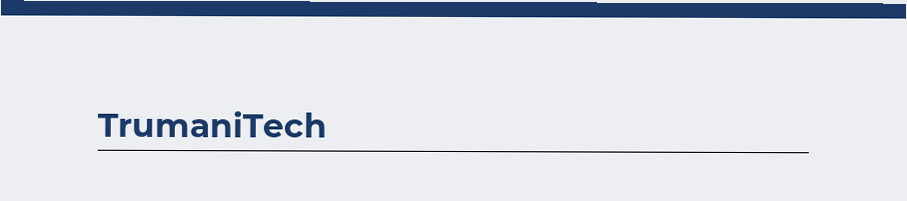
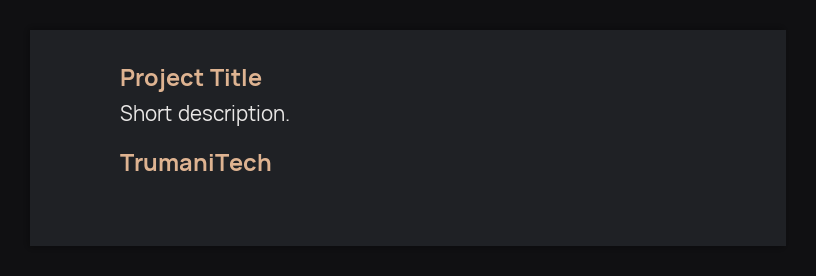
(97, 124) none -> [120,69,263,92] [120,105,290,126] Project Title // Short description. //

